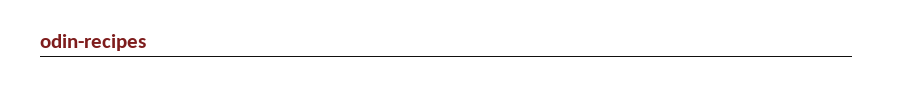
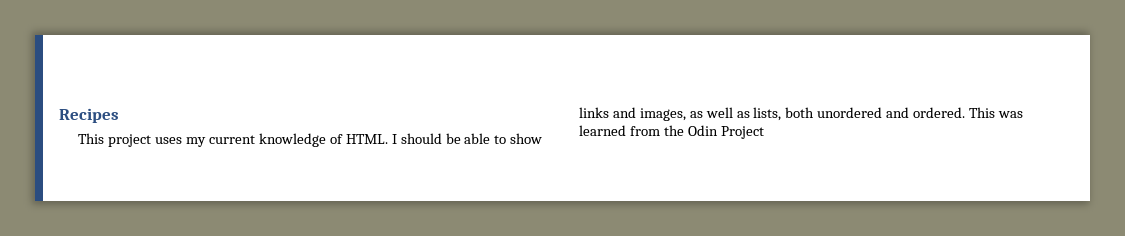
[40,34,146,51] odin-recipes -> [59,108,119,123] [78,133,543,147] [579,107,1023,121] [579,125,764,139] Recipes // This project uses my current knowledge of HTML. I should be able to show links and images, as well as lists, both unordered and ordered. This was learned from the Odin Project

